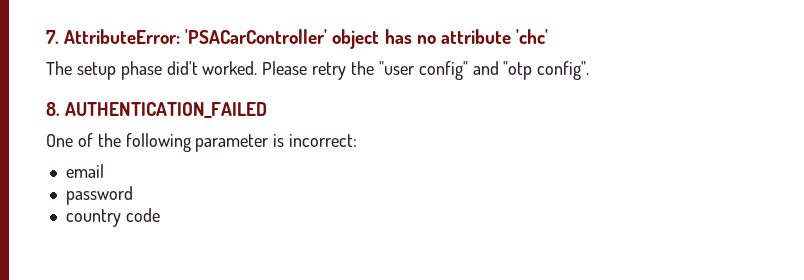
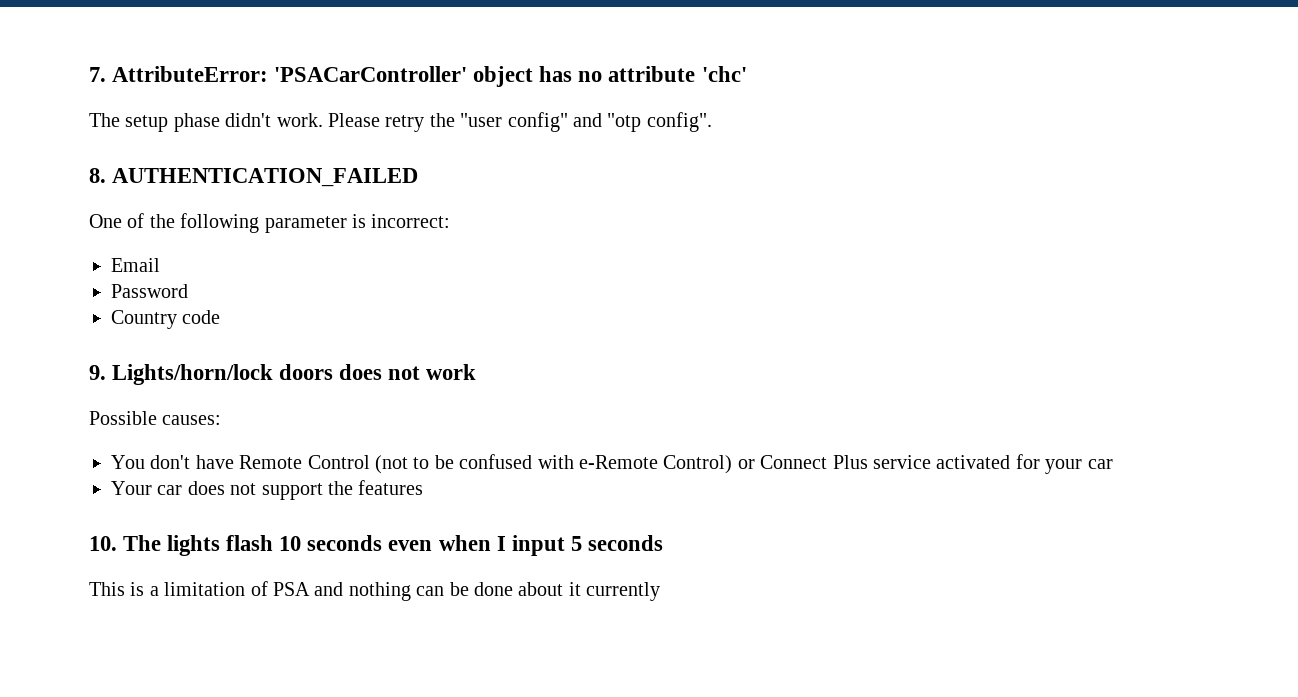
[166,61,258,75] did't worked. -> [225,113,323,127] didn't work.
[65,164,104,178] [65,186,133,205] [65,208,160,227] email // password // country code -> [111,258,160,272] [111,284,188,298] [111,310,221,329] [89,364,477,385] [89,411,222,425] [111,454,1113,474] [111,480,424,500] [89,535,663,556] [89,581,661,601] Email // Password // Country code // 9. Lights/horn/lock doors does not work // Possible causes: // You don't have Remote Control (not to be confused with e-Remote Control) or Connect Plus service activated for your car // Your car does not support the features // 10. The lights flash 10 seconds even when I input 5 seconds // This is a limitation of PSA and nothing can be done about it currently

